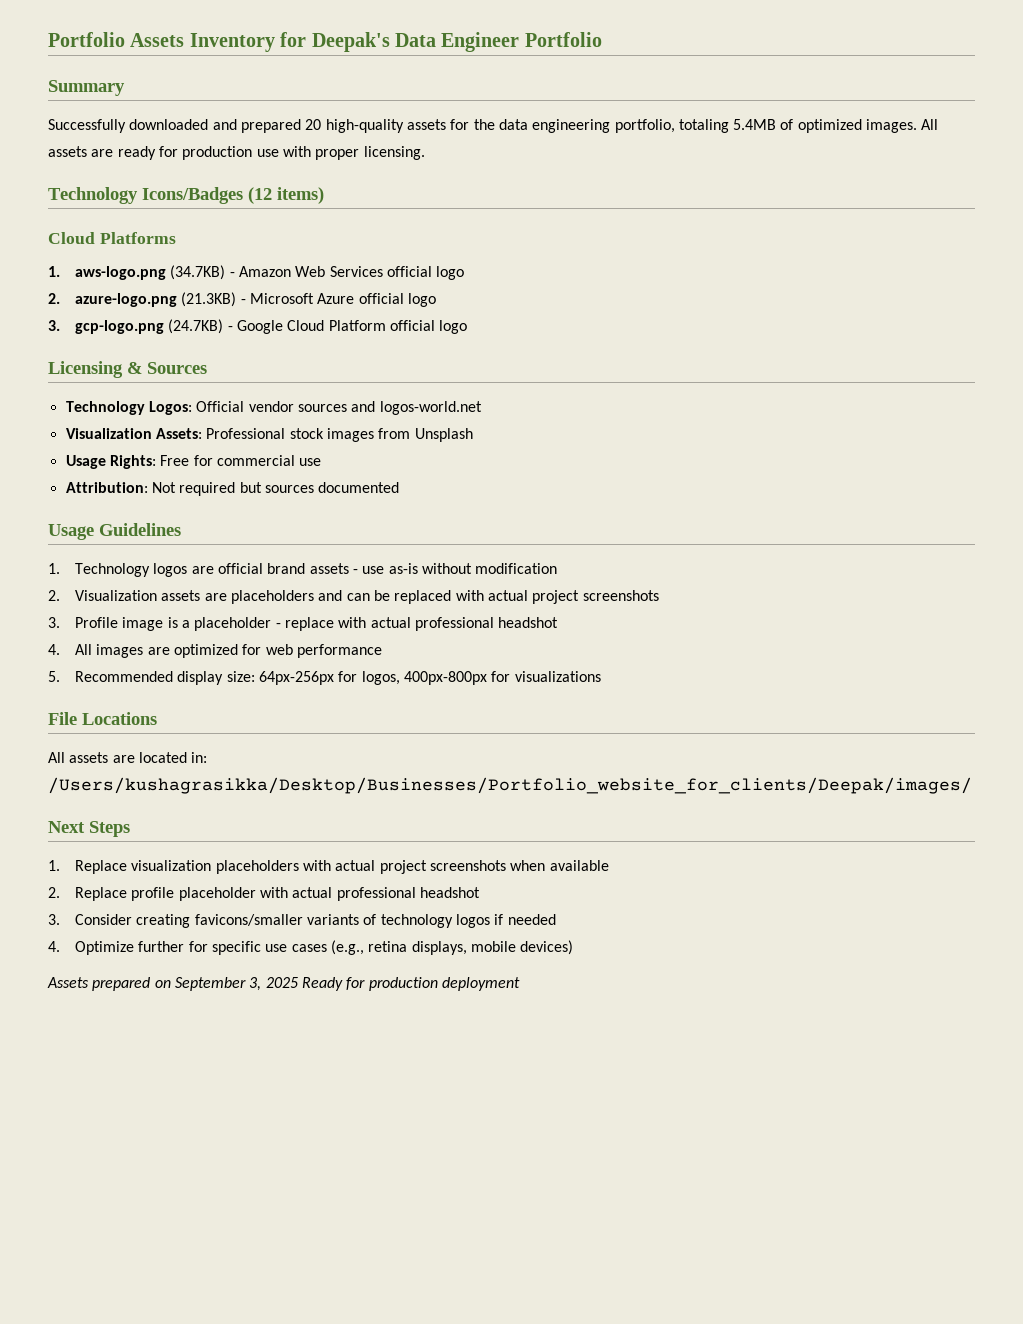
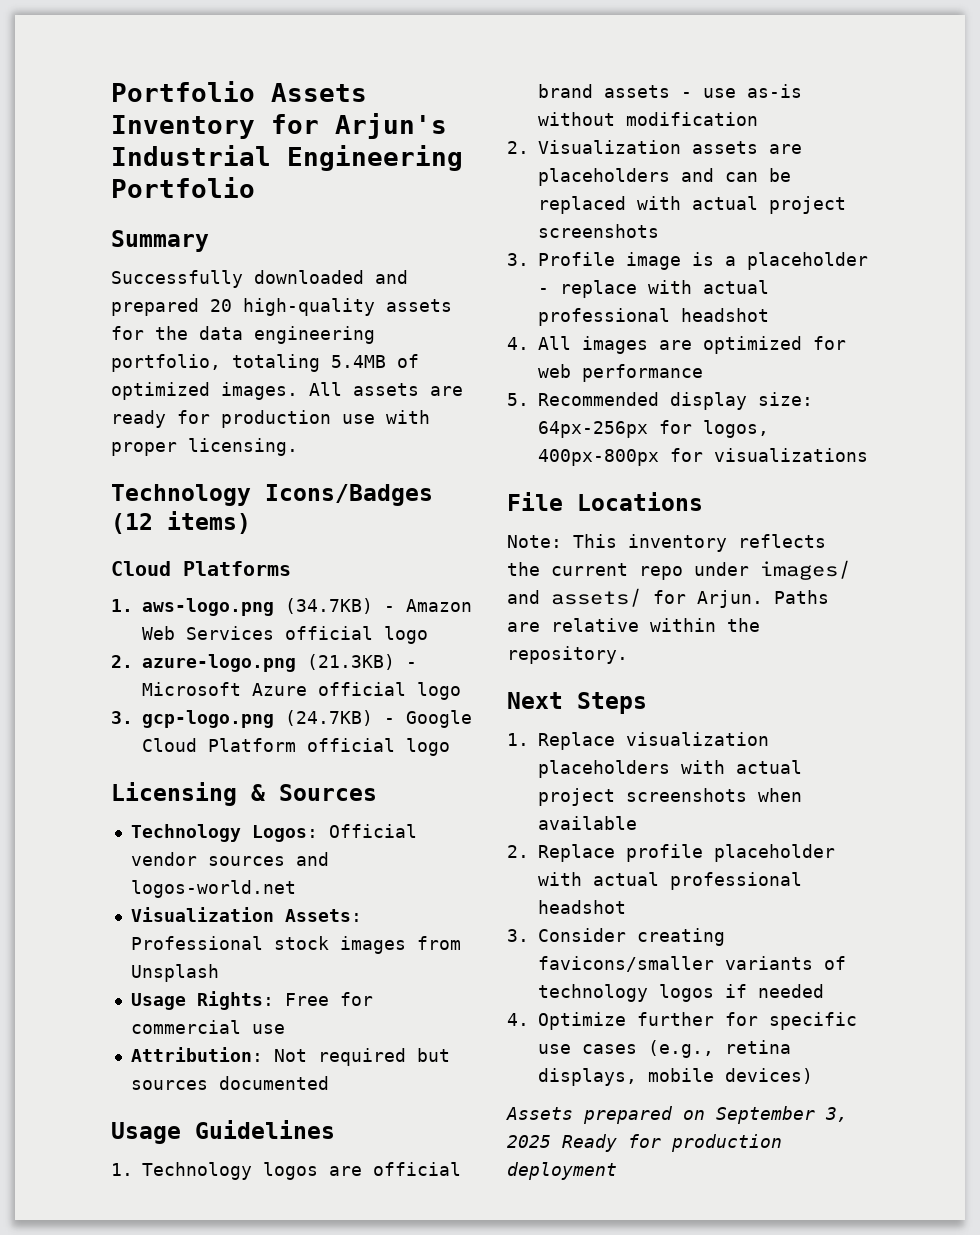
[311,32,520,52] Deepak's Data Engineer -> [335,113,447,139] [111,145,463,171] Arjun's Industrial Engineering
[48,752,208,763] [48,777,972,794] All assets are located in: /Users/kushagrasikka/Desktop/Businesses/Portfolio_website_for_clients/Deepak/images/ -> [507,534,826,552] [507,560,851,580] [507,588,829,608] [507,618,760,632] [507,646,628,664] Note: This inventory reflects the current repo under images/ and assets/ for Arjun. Paths are relative within the repository.

